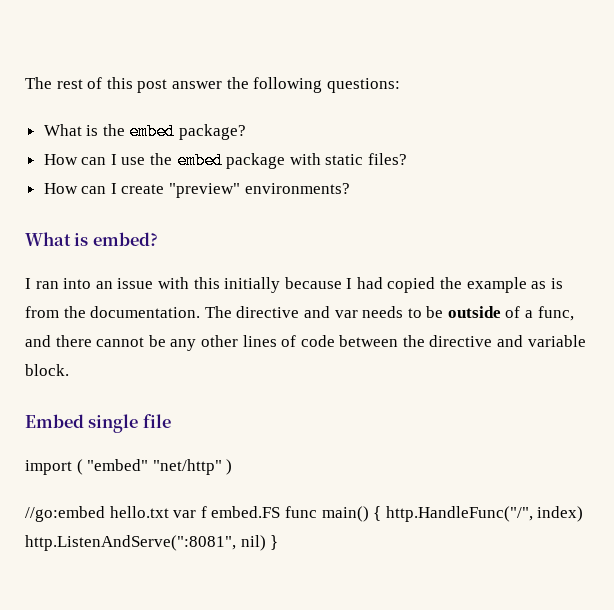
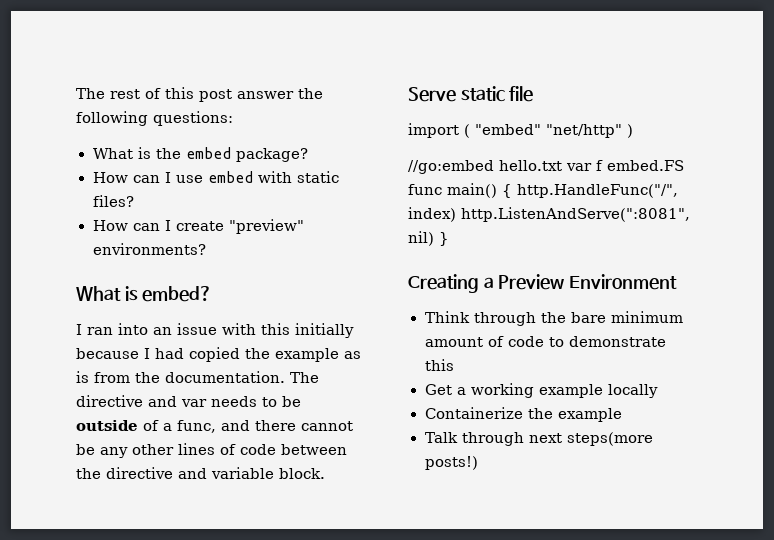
[150,152,286,169] the embed package -> [207,171,253,183] embed
[25,414,139,433] Embed single -> [408,86,505,102] Serve static
(279, 542) none -> [408,274,678,293] [424,311,683,326] [424,336,666,347] [424,359,454,371] [424,383,658,398] [424,407,622,422] [424,432,654,446] [424,456,478,470] // Creating a Preview Environment // Think through the bare minimum amount of code to demonstrate this // Get a working example locally // Containerize the example // Talk through next steps(more posts!)

